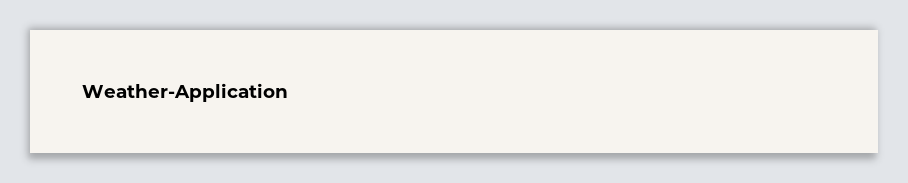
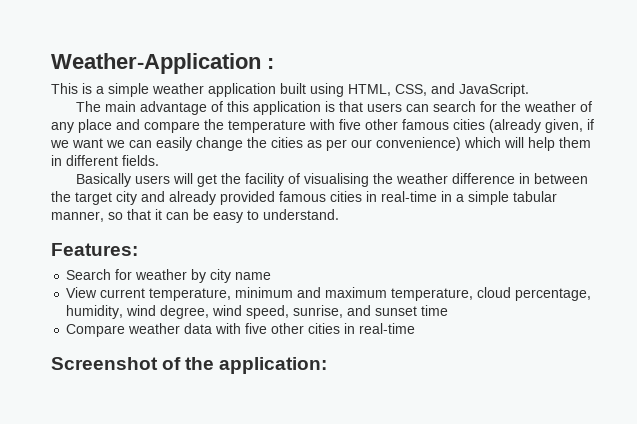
(288, 92) none -> [267,58,274,69] [51,83,529,97] [75,101,592,115] [51,119,594,133] [50,137,591,151] [51,155,159,166] [75,173,588,187] [51,191,557,205] [51,209,339,223] [51,243,138,256] [66,269,272,283] [66,287,592,301] [66,305,449,319] [66,323,416,337] [51,357,328,374] : // This is a simple weather application built using HTML, CSS, and JavaScript. // The main advantage of this application is that users can search for the weather of any place and compare the temperature with five other famous cities (already given, if we want we can easily change the cities as per our convenience) which will help them in different fields. // Basically users will get the facility of visualising the weather difference in between the target city and already provided famous cities in real-time in a simple tabular manner, so that it can be easy to understand. // Features: // Search for weather by city name // View current temperature, minimum and maximum temperature, cloud percentage, humidity, wind degree, wind speed, sunrise, and sunset time // Compare weather data with five other cities in real-time // Screenshot of the application:

